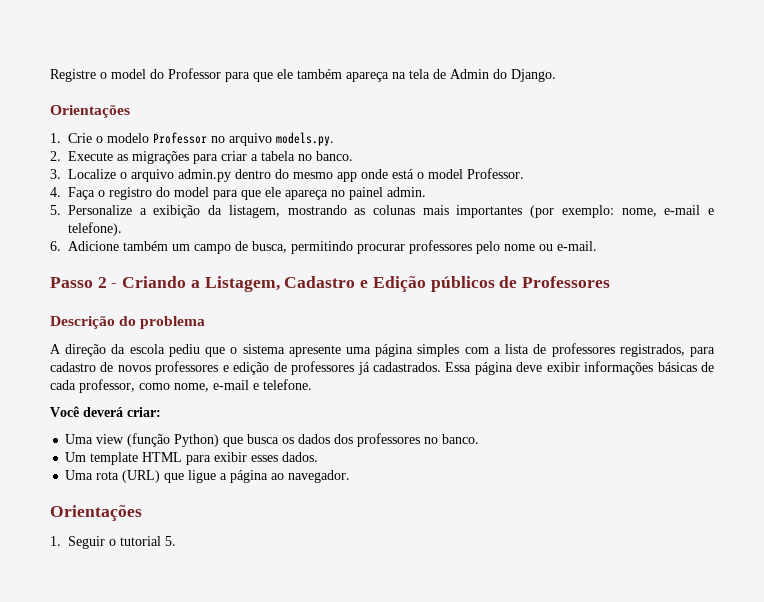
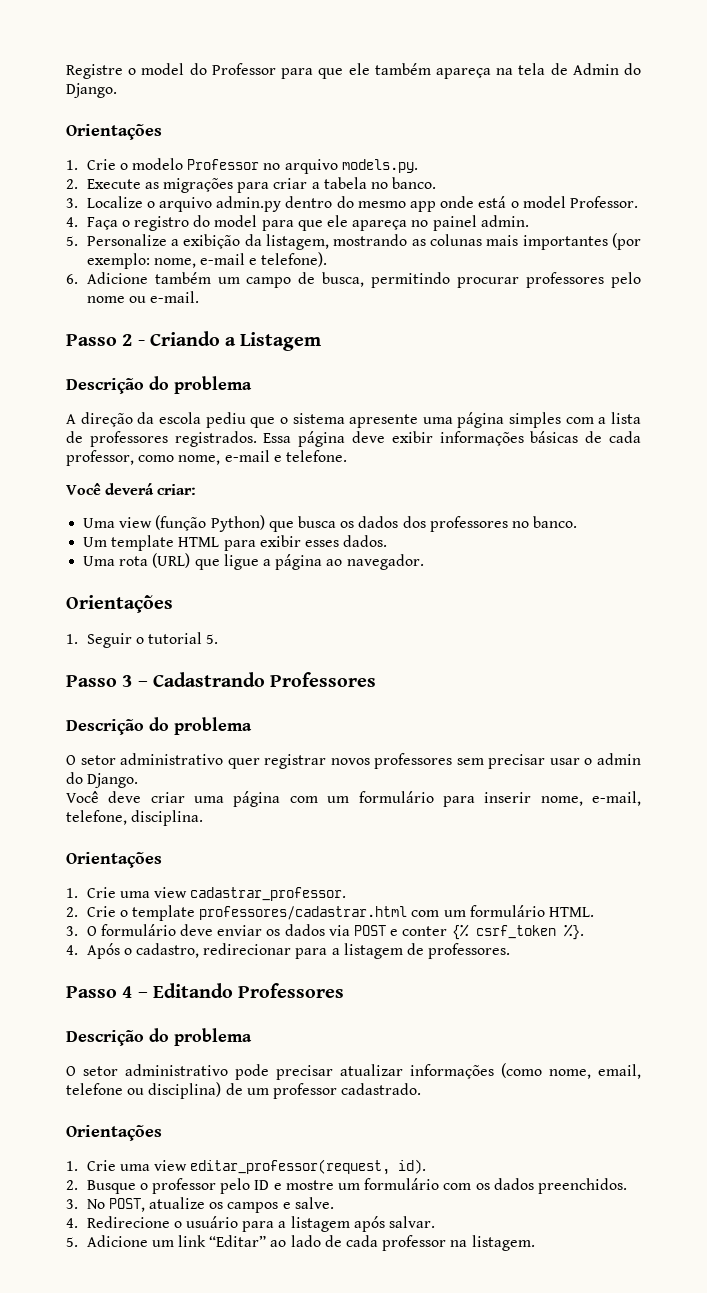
[204,276,610,292] Listagem, Cadastro e Edição públicos de Professores -> [240,332,322,351] Listagem
[619,344,715,357] [50,361,441,375] registrados, para cadastro de novos professores e edição de professores já cadastrados. -> [174,431,257,447] registrados.
(176, 541) none -> [66,672,377,687] [66,717,252,735] [66,753,641,769] [66,772,139,788] [66,791,641,807] [66,810,204,826] [66,852,162,868] [66,887,347,901] [66,905,594,921] [66,924,584,940] [66,943,511,959] [66,983,345,998] [66,1028,252,1046] [66,1063,641,1080] [66,1082,422,1099] [66,1125,162,1141] [66,1159,427,1175] [66,1178,627,1194] [66,1197,334,1213] [66,1216,435,1232] [66,1235,535,1251] // Passo 3 – Cadastrando Professores // Descrição do problema // O setor administrativo quer registrar novos professores sem precisar usar o admin do Django. // Você deve criar uma página com um formulário para inserir nome, e-mail, telefone, disciplina. // Orientações // 1. Crie uma view cadastrar_professor. // 2. Crie o template professores/cadastrar.html com um formulário HTML. // 3. O formulário deve enviar os dados via POST e conter {% csrf_token %}. // 4. Após o cadastro, redirecionar para a listagem de professores. // Passo 4 – Editando Professores // Descrição do problema // O setor administrativo pode precisar atualizar informações (como nome, email, telefone ou disciplina) de um professor cadastrado. // Orientações // 1. Crie uma view editar_professor(request, id). // 2. Busque o professor pelo ID e mostre um formulário com os dados preenchidos. // 3. No POST, atualize os campos e salve. // 4. Redirecione o usuário para a listagem após salvar. // 5. Adicione um link “Editar” ao lado de cada professor na listagem.

